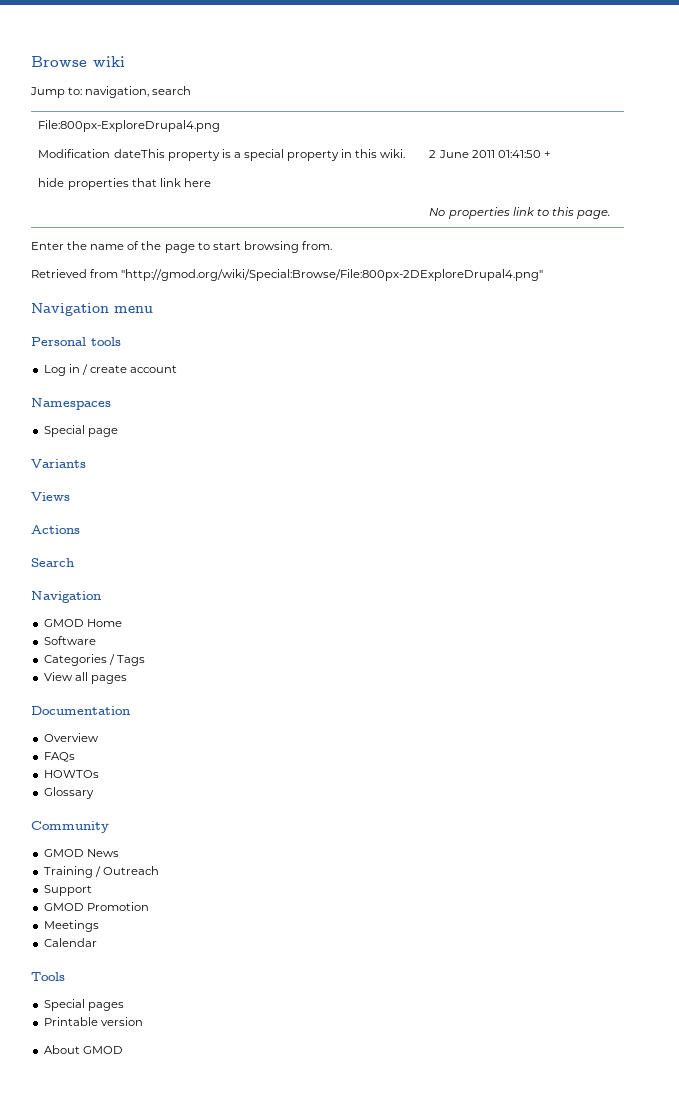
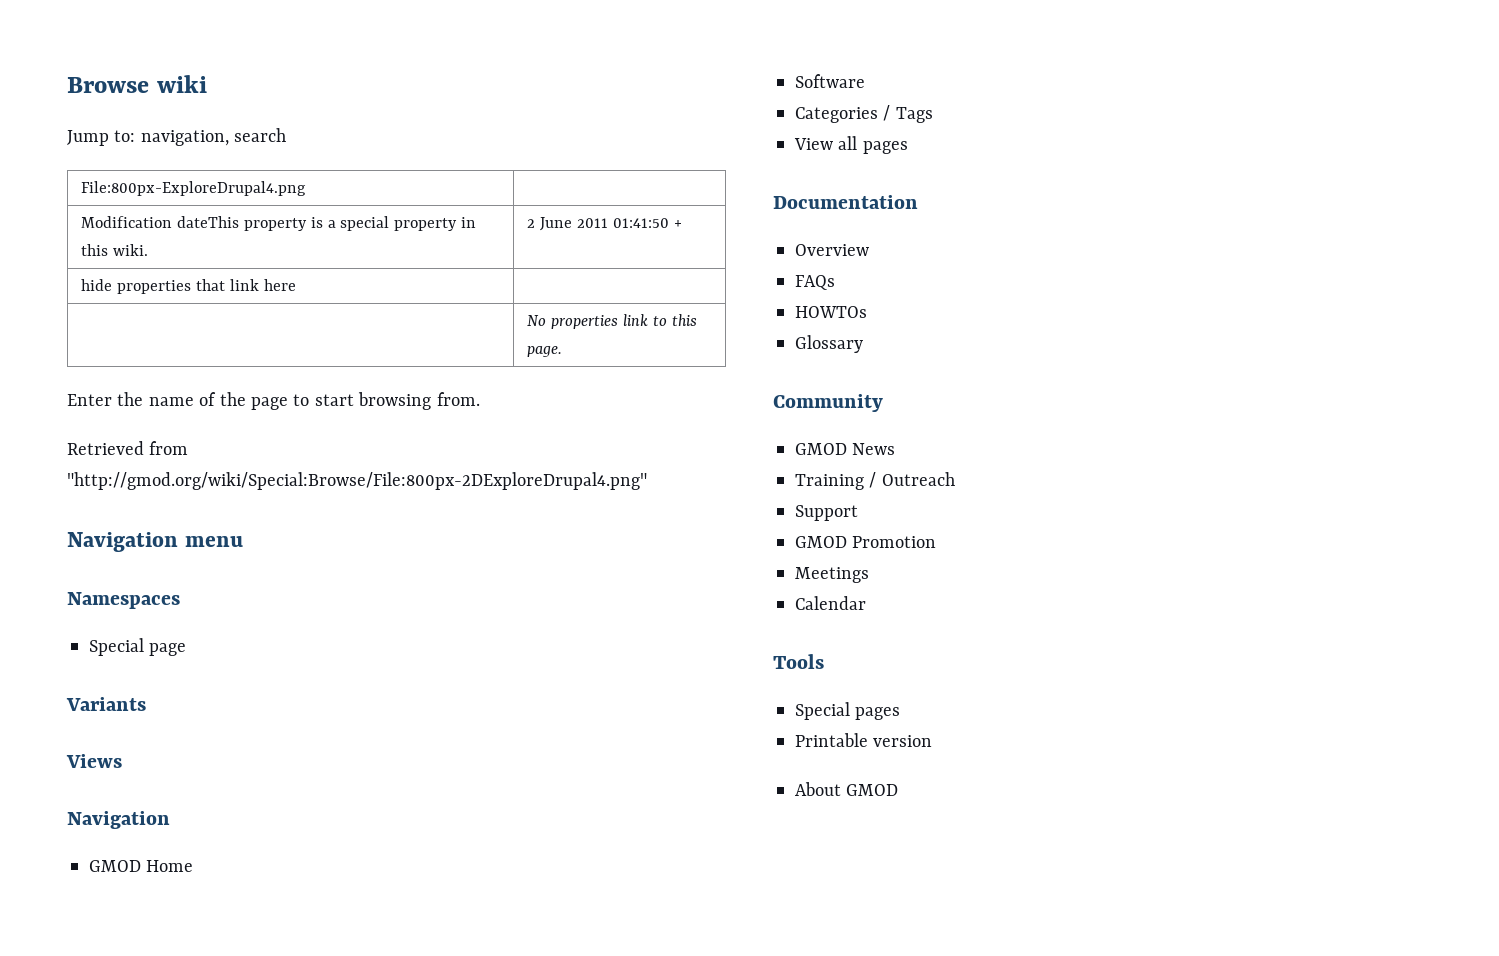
[31,337,121,346] [43,364,178,376] // Personal tools // Log in / create account -> (243, 541) none
[31,525,80,534] [31,558,74,567] // Actions // Search -> (122, 761) none

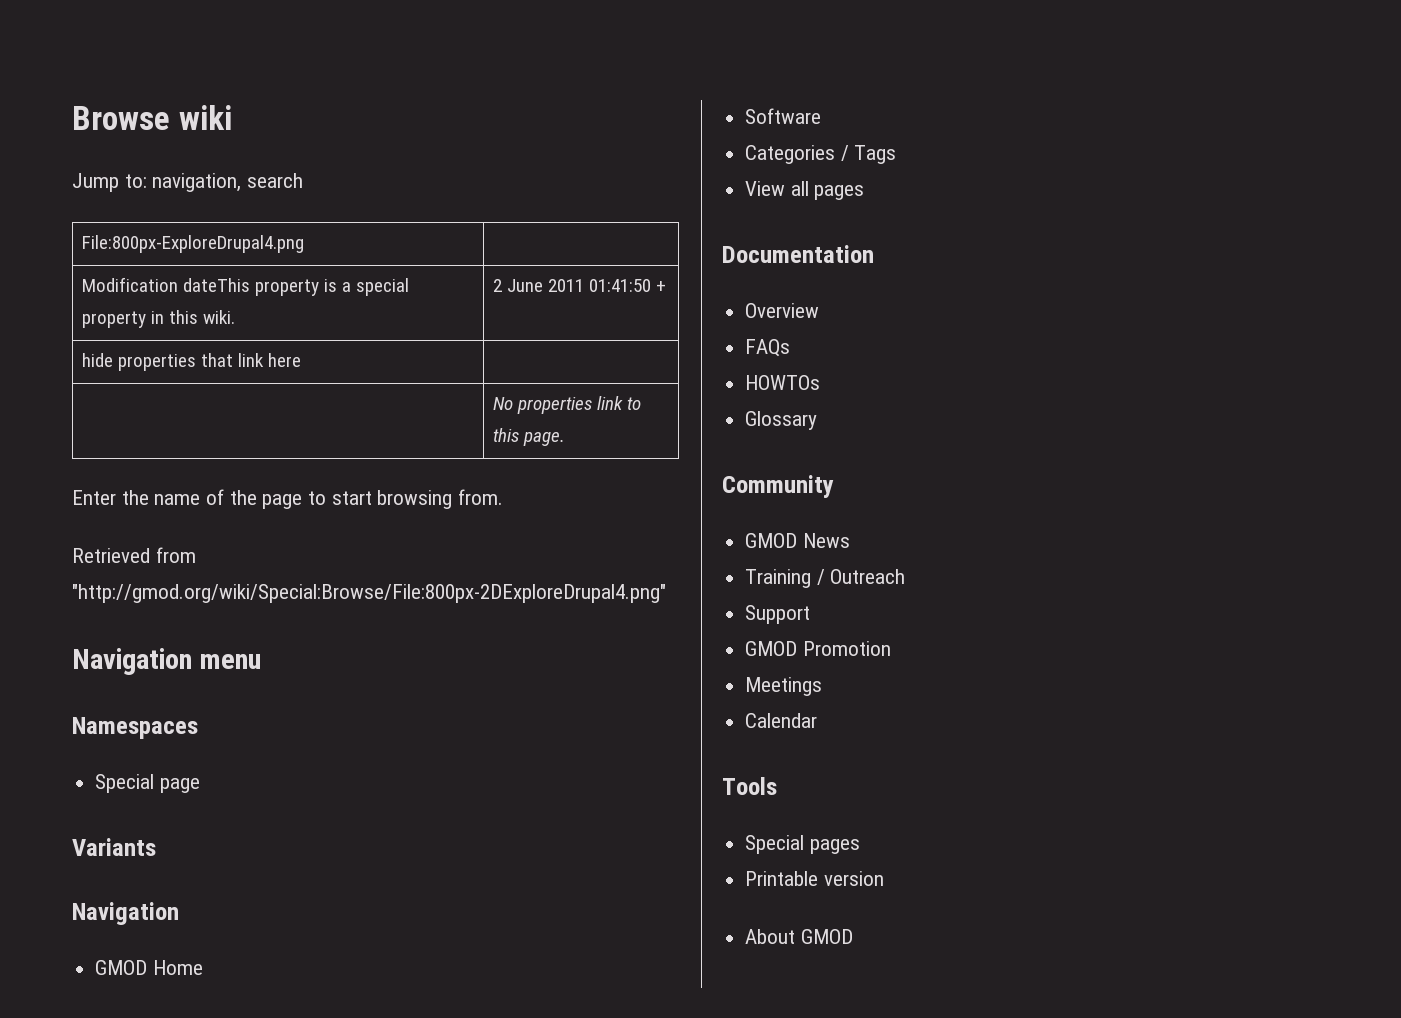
[66,754,122,768] // Views -> (156, 847) none

